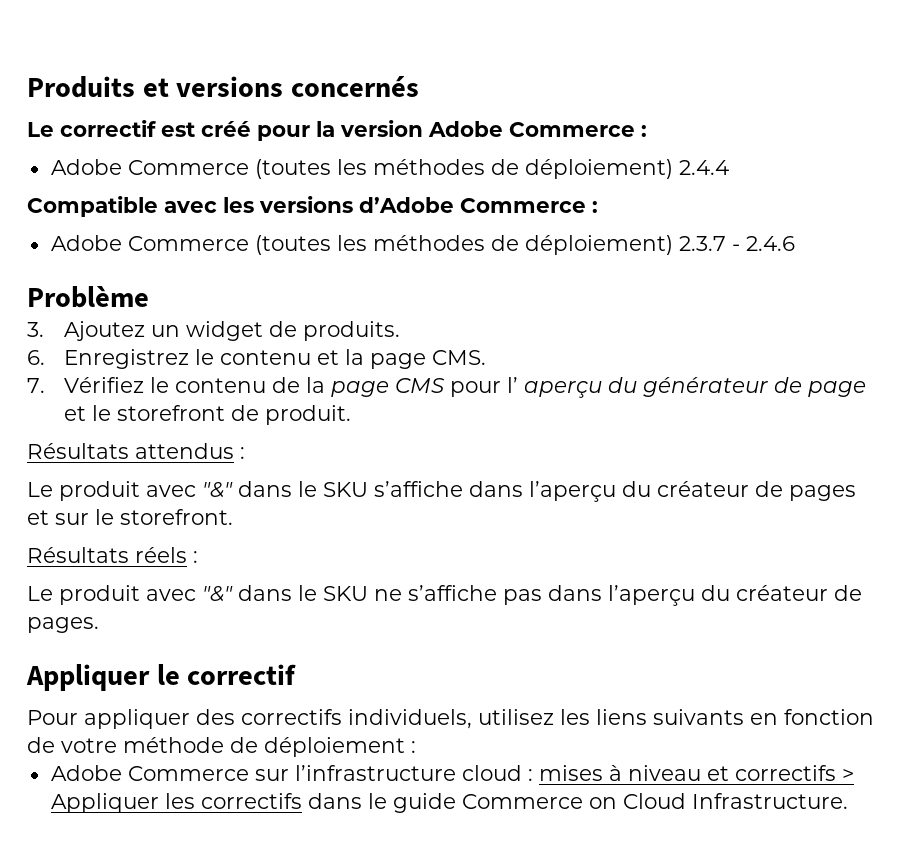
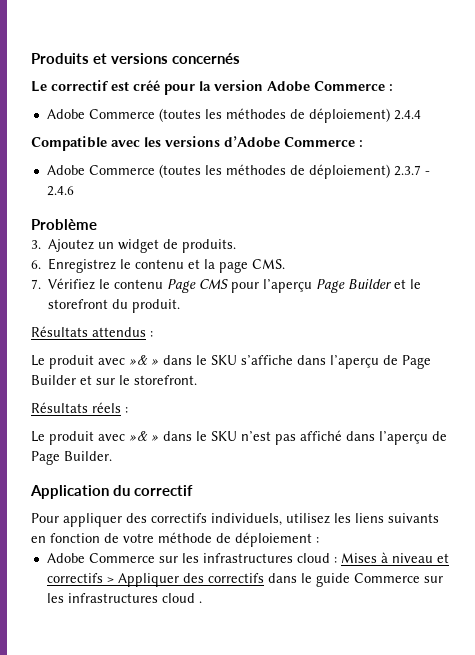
[271,377,866,398] de la page CMS pour l’ aperçu du générateur de page -> [167,279,393,293] Page CMS pour l’aperçu Page Builder
[230,405,259,421] de -> [112,299,129,309] du
[202,482,233,498] "&" -> [129,355,159,365] »& »
[622,481,856,501] du créateur de pages -> [383,355,431,369] [31,375,76,385] de Page Builder
[202,585,862,606] [27,617,99,633] [26,664,180,691] "&" dans le SKU ne s’affiche pas dans l’aperçu du créateur de pages. // Appliquer le -> [129,430,447,445] [31,451,112,465] [30,485,130,499] »& » dans le SKU n’est pas affiché dans l’aperçu de Page Builder. // Application du
[294,765,456,781] l’infrastructure -> [181,553,293,563] les infrastructures
[538,765,603,781] mises -> [340,553,377,563] Mises
[164,793,195,809] les -> [182,573,204,583] des
[588,793,848,809] on Cloud Infrastructure. -> [423,576,443,583] [46,593,202,603] sur les infrastructures cloud .

